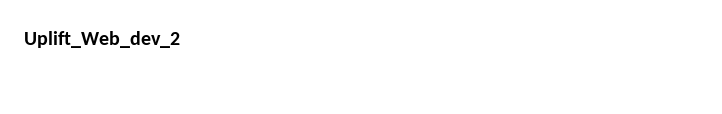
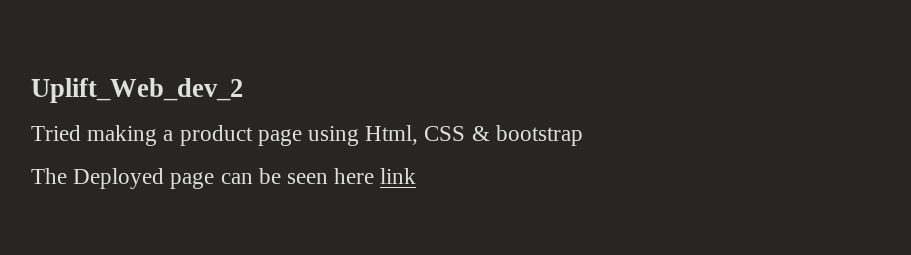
(180, 39) none -> [31,125,583,146] [31,168,417,189] // Tried making a product page using Html, CSS & bootstrap // The Deployed page can be seen here link

